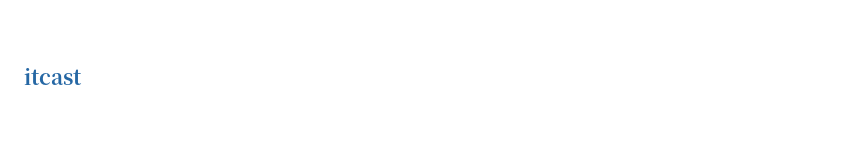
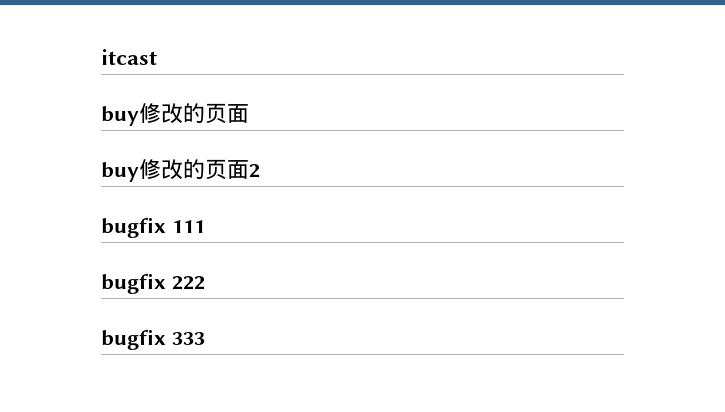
(82, 76) none -> [101,103,249,126] [101,159,260,182] [101,217,205,238] [101,273,205,294] [101,329,205,350] // buy修改的页面 // buy修改的页面2 // bugfix 111 // bugfix 222 // bugfix 333

